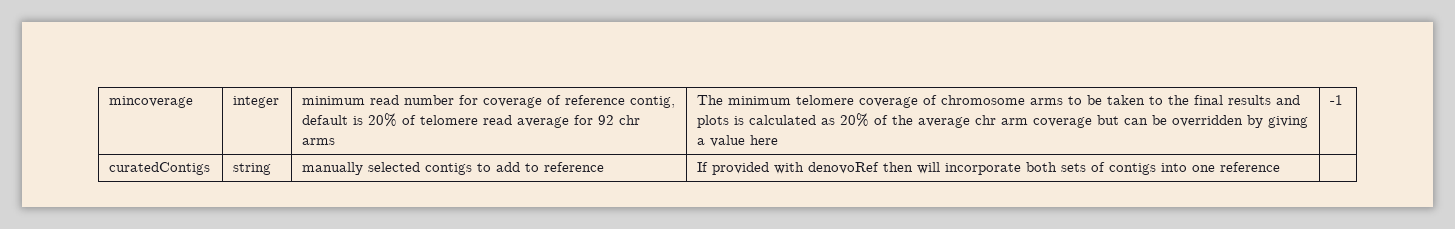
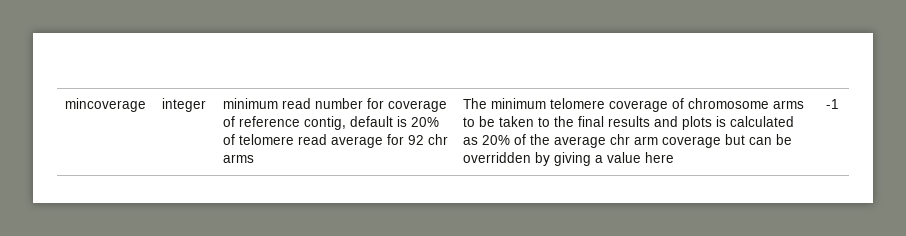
[109,162,211,175] [233,163,272,175] [302,162,605,175] [697,162,1281,175] // curatedContigs | string | manually selected contigs to add to reference | If provided with denovoRef then will incorporate both sets of contigs into one reference | -> (839, 104) none

